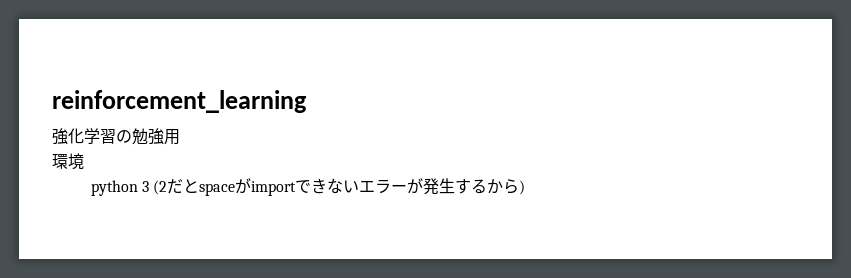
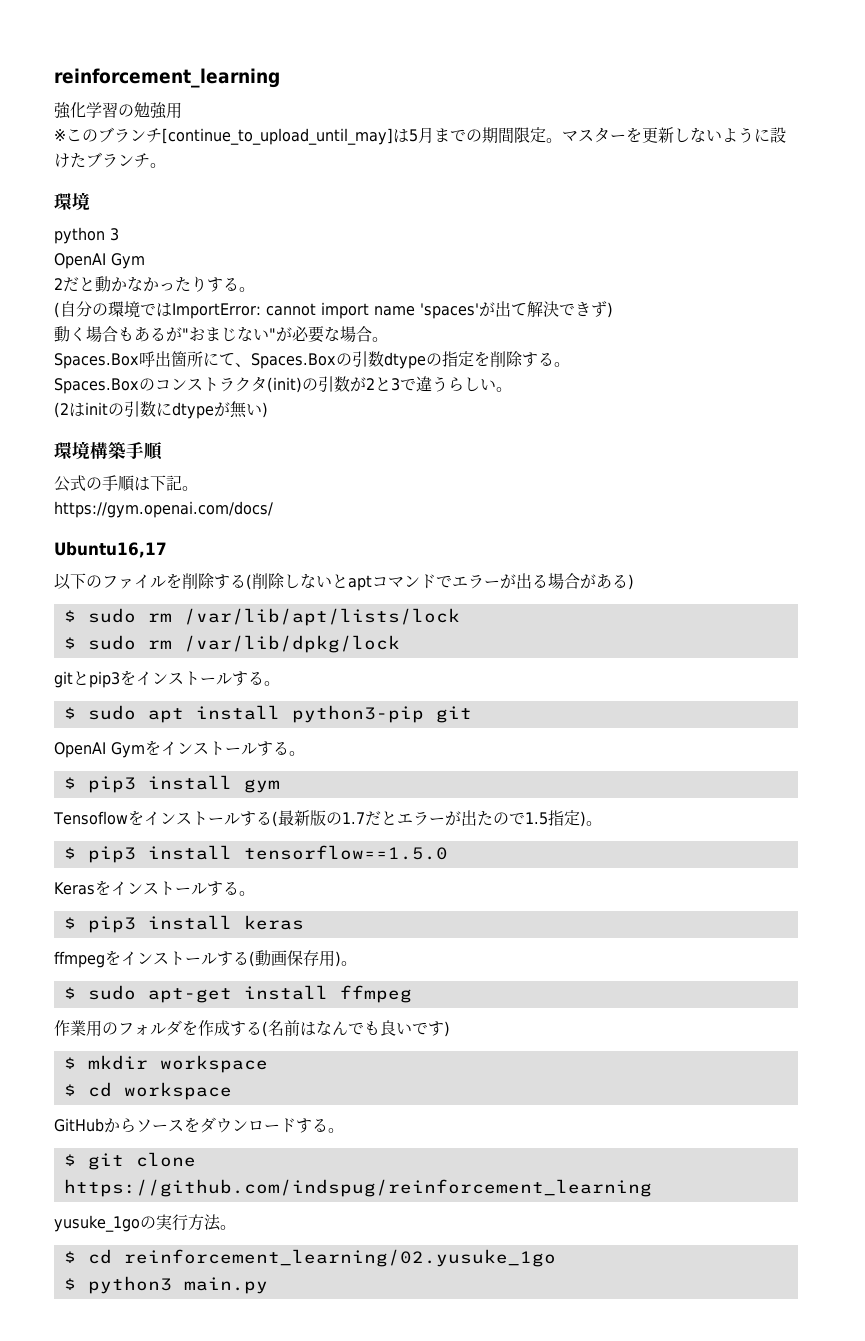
[52,153,84,170] [90,178,526,196] 環境 // python 3 (2だとspaceがimportできないエラーが発生するから) -> [54,127,786,145] [54,152,166,168] [54,192,90,211] [54,227,119,244] [54,253,145,269] [54,276,255,292] [54,301,613,319] [54,326,388,343] [54,351,570,369] [54,376,512,394] [54,401,268,419] [54,441,163,460] [54,475,198,492] [54,501,273,518] [54,542,167,558] [54,573,634,591] [63,608,460,626] [63,635,400,653] [54,670,280,688] [63,705,472,723] [54,740,305,758] [63,775,280,793] [53,810,602,827] [63,845,448,863] [54,880,255,896] [63,915,304,933] [54,950,357,968] [63,985,412,1003] [54,1020,450,1037] [63,1055,268,1073] [63,1082,232,1100] [54,1117,344,1133] [63,1152,196,1170] [63,1179,652,1197] [54,1214,236,1232] [63,1249,556,1267] [63,1276,268,1294] ※このブランチ[continue_to_upload_until_may]は5月までの期間限定。マスターを更新しないように設けたブランチ。 // 環境 // python 3 // OpenAI Gym // 2だと動かなかったりする。 // (自分の環境ではImportError: cannot import name 'spaces'が出て解決できず) // 動く場合もあるが"おまじない"が必要な場合。 // Spaces.Box呼出箇所にて、Spaces.Boxの引数dtypeの指定を削除する。 // Spaces.Boxのコンストラクタ(init)の引数が2と3で違うらしい。 // (2はinitの引数にdtypeが無い) // 環境構築手順 // 公式の手順は下記。 // https://gym.openai.com/docs/ // Ubuntu16,17 // 以下のファイルを削除する(削除しないとaptコマンドでエラーが出る場合がある) // $ sudo rm /var/lib/apt/lists/lock // $ sudo rm /var/lib/dpkg/lock // gitとpip3をインストールする。 // $ sudo apt install python3-pip git // OpenAI Gymをインストールする。 // $ pip3 install gym // Tensoflowをインストールする(最新版の1.7だとエラーが出たので1.5指定)。 // $ pip3 install tensorflow==1.5.0 // Kerasをインストールする。 // $ pip3 install keras // ffmpegをインストールする(動画保存用)。 // $ sudo apt-get install ffmpeg // 作業用のフォルダを作成する(名前はなんでも良いです) // $ mkdir workspace // $ cd workspace // GitHubからソースをダウンロードする。 // $ git clone https://github.com/indspug/reinforcement_learning // yusuke_1goの実行方法。 // $ cd reinforcement_learning/02.yusuke_1go // $ python3 main.py

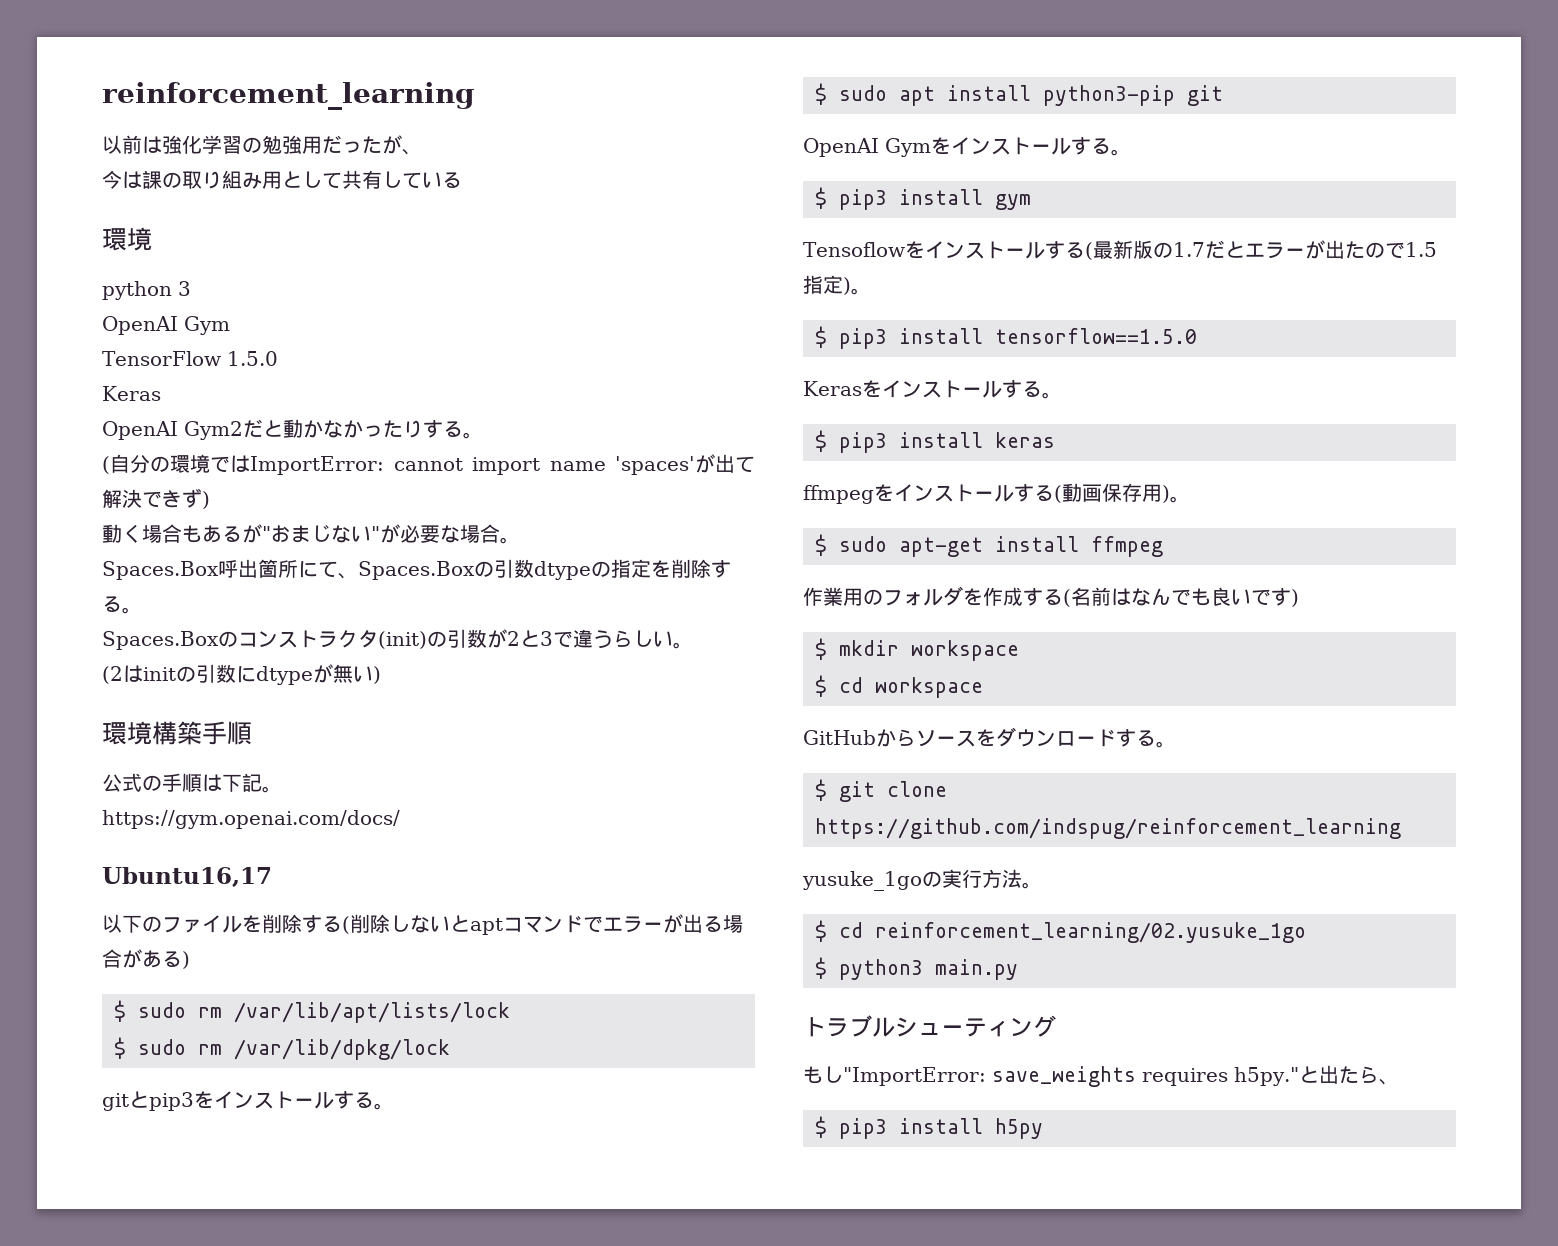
(280, 78) none -> [102,135,162,154] 以前は
[54,127,786,145] [54,152,166,168] // ※このブランチ[continue_to_upload_until_may]は5月までの期間限定。マスターを更新しないように設けたブランチ。 -> [322,135,422,155] [102,170,462,189] だったが、 // 今は課の取り組み用として共有している
[54,278,63,290] 2 -> [102,351,278,366] [102,386,161,401] [102,421,243,440] TensorFlow 1.5.0 // Keras // OpenAI Gym2
(268, 1285) none -> [803,1015,1056,1037] [803,1065,1399,1087] [815,1116,1043,1139] // トラブルシューティング // もし"ImportError: save_weights requires h5py."と出たら、 // $ pip3 install h5py

